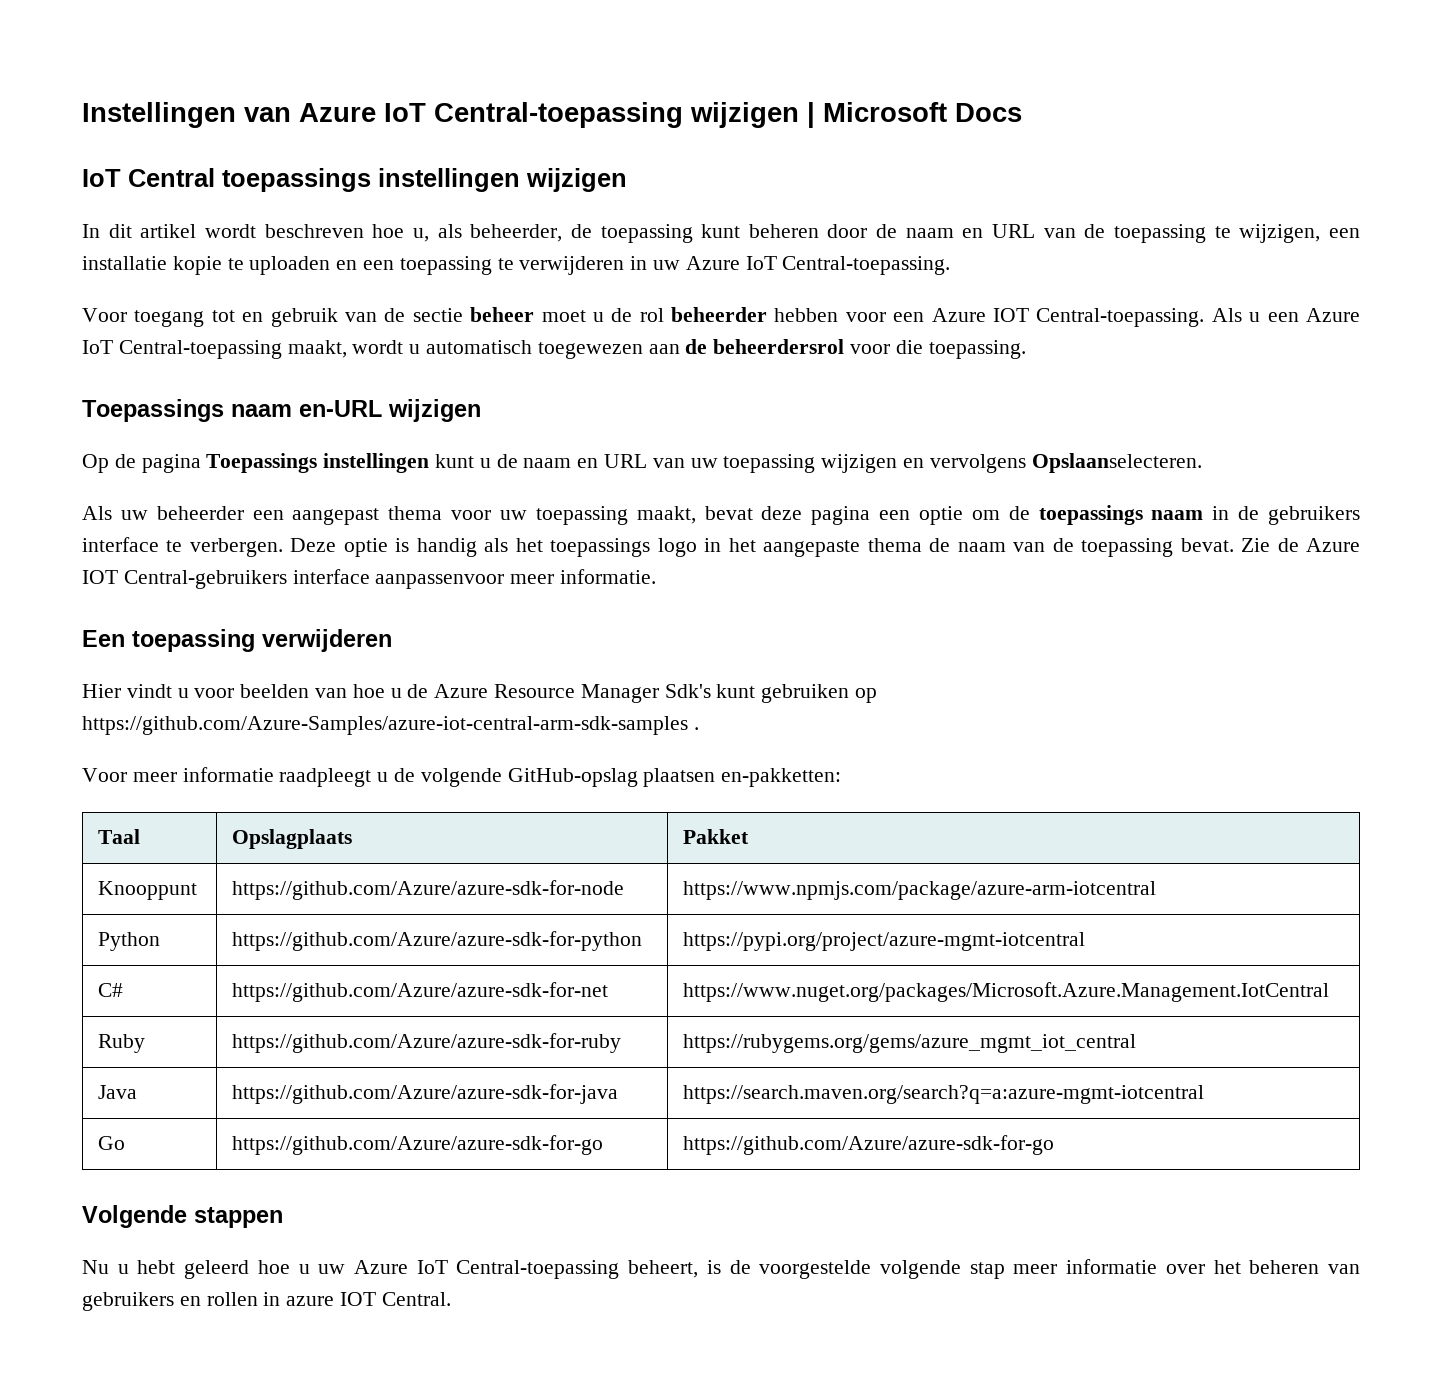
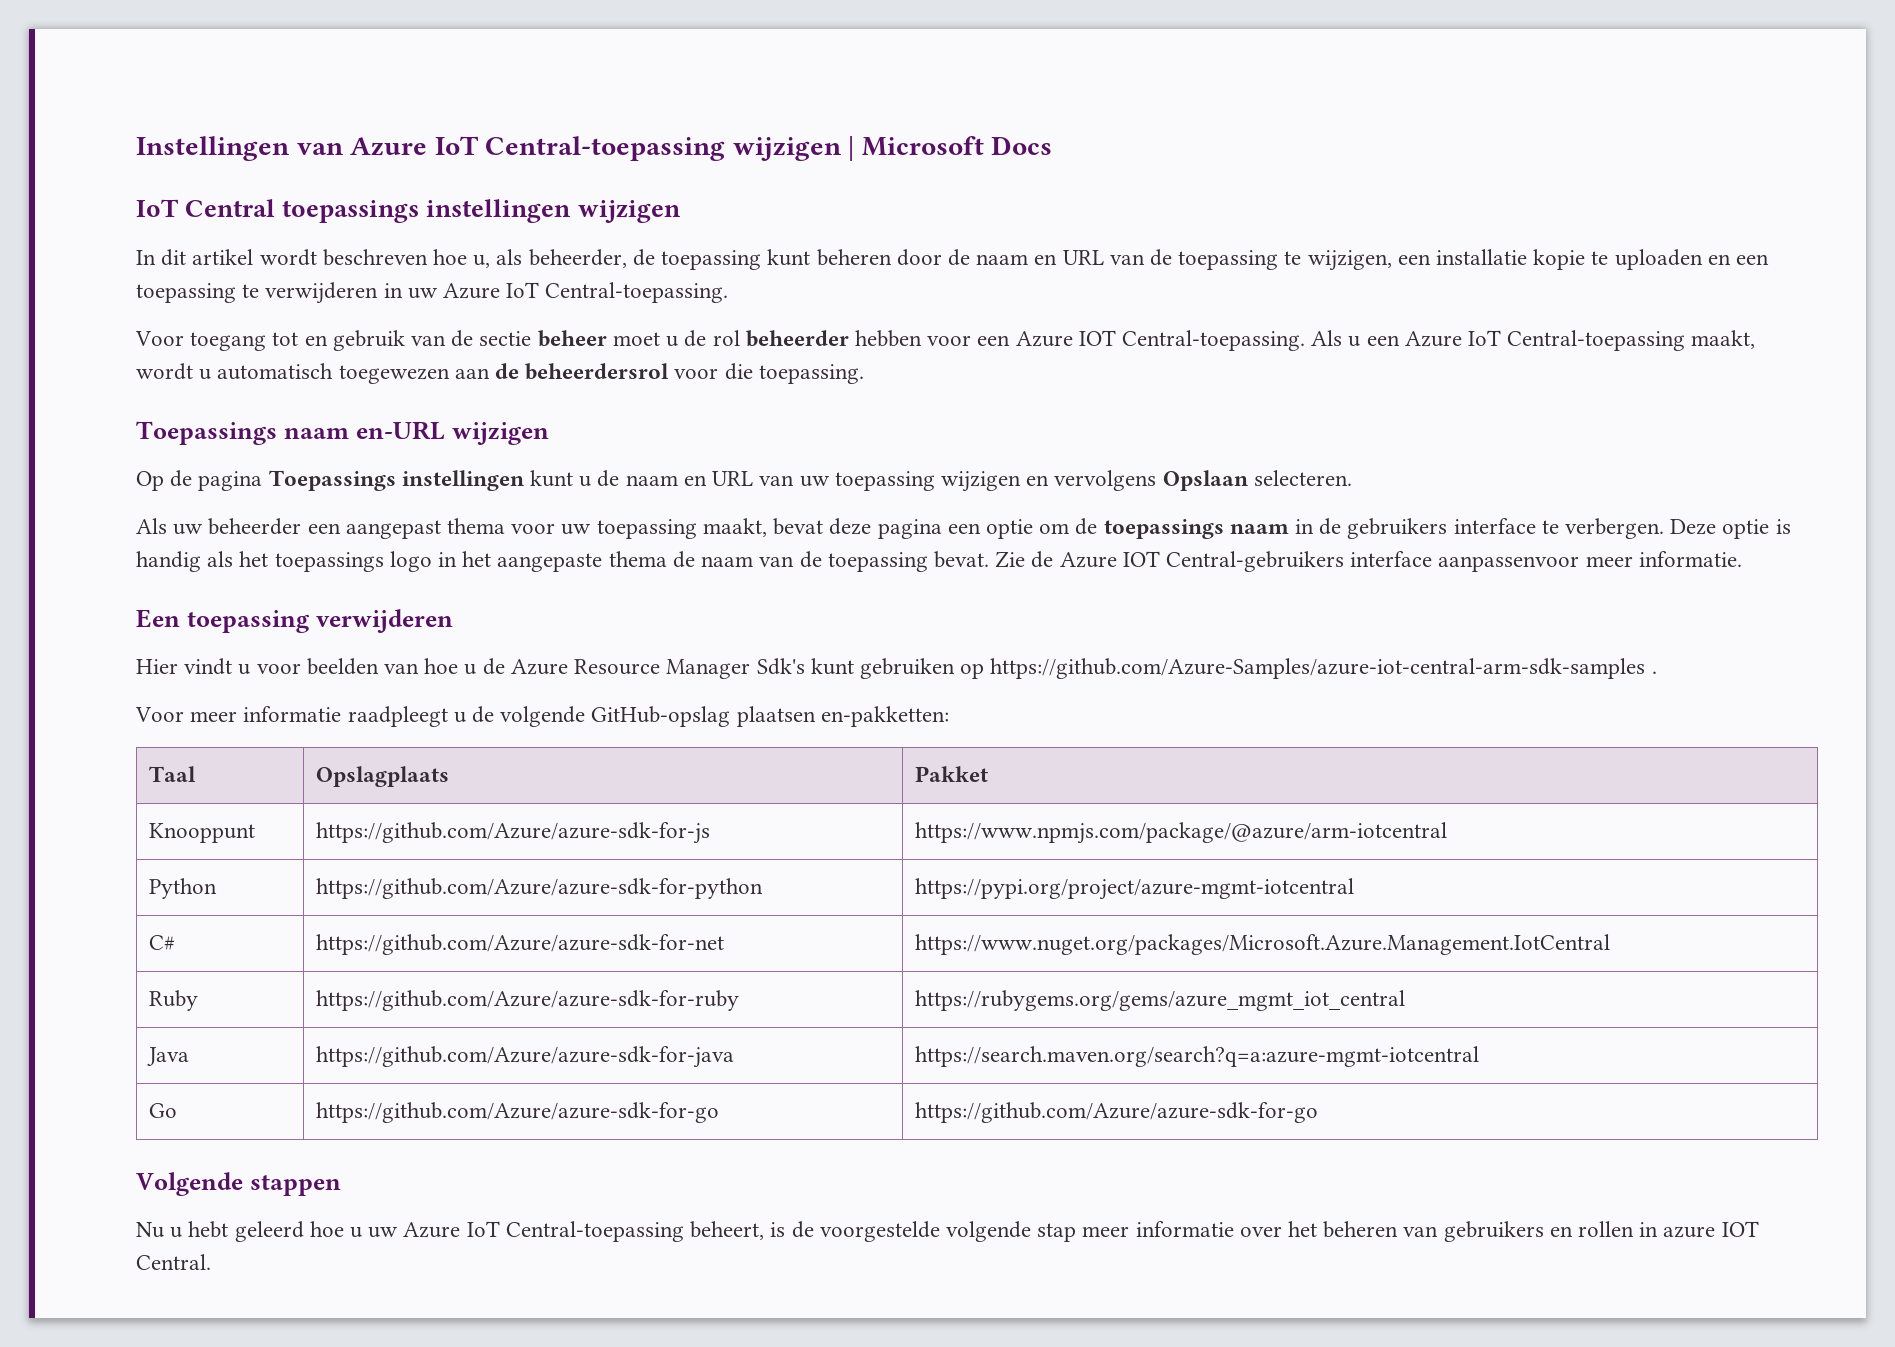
[1031,453,1202,473] Opslaanselecteren. -> [1162,470,1352,491] Opslaan selecteren.
[232,880,625,900] [683,881,1157,900] https://github.com/Azure/azure-sdk-for-node | https://www.npmjs.com/package/azure-arm-iotcentral -> [315,822,710,844] [914,822,1447,844] https://github.com/Azure/azure-sdk-for-js | https://www.npmjs.com/package/@azure/arm-iotcentral

